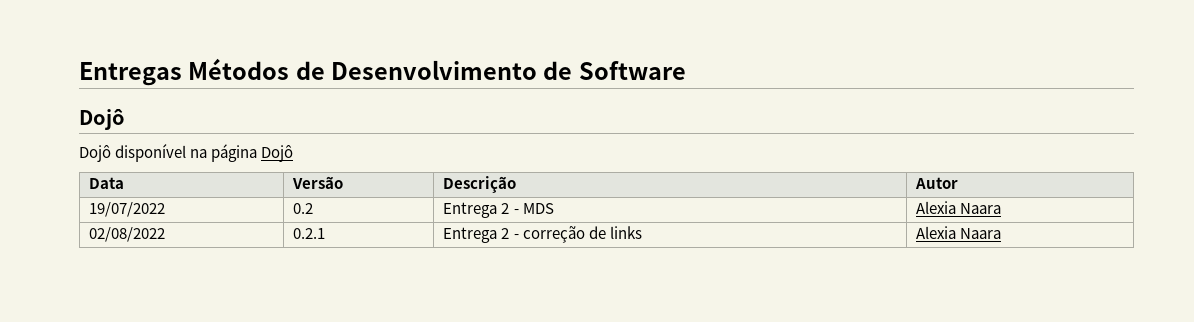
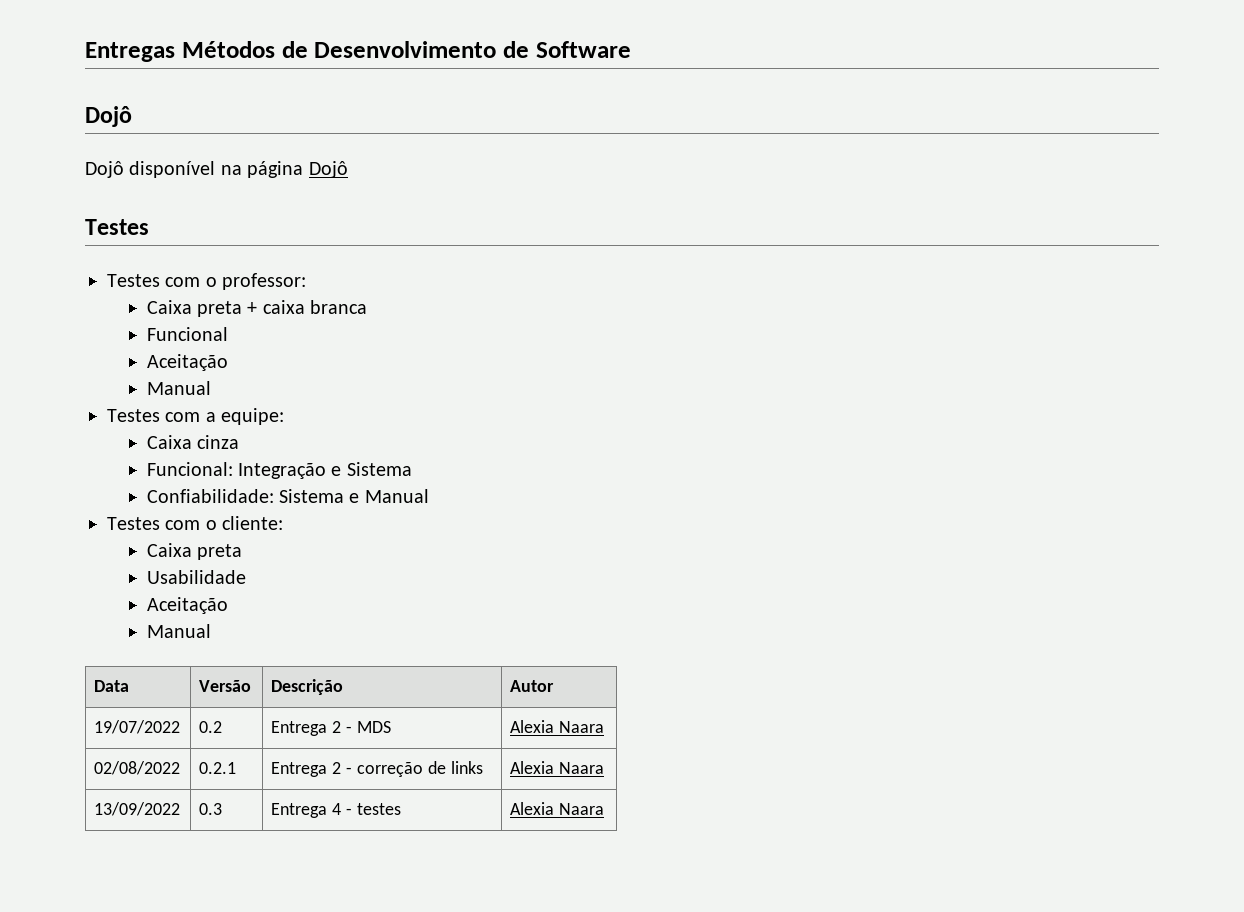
(294, 153) none -> [85,219,149,235] [107,273,307,290] [146,300,368,317] [146,327,228,341] [146,354,228,371] [146,381,211,395] [107,408,285,425] [146,435,239,449] [146,462,412,479] [146,489,429,503] [107,516,284,530] [146,543,242,560] [146,570,246,584] [146,597,228,614] [146,624,211,638] // Testes // Testes com o professor: // Caixa preta + caixa branca // Funcional // Aceitação // Manual // Testes com a equipe: // Caixa cinza // Funcional: Integração e Sistema // Confiabilidade: Sistema e Manual // Testes com o cliente: // Caixa preta // Usabilidade // Aceitação // Manual
(1002, 233) none -> [94,802,181,816] [199,803,223,815] [271,803,402,818] [510,802,605,815] // 13/09/2022 | 0.3 | Entrega 4 - testes | Alexia Naara

